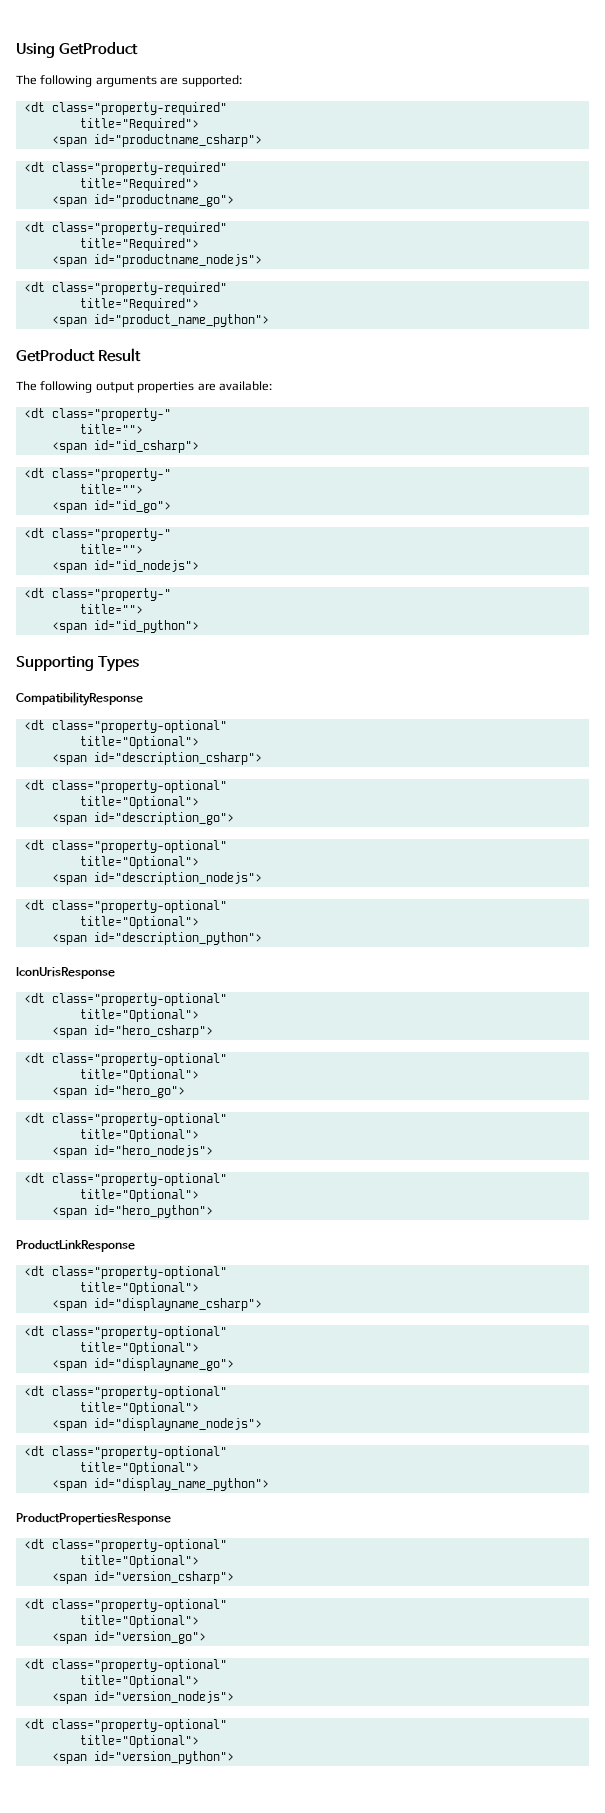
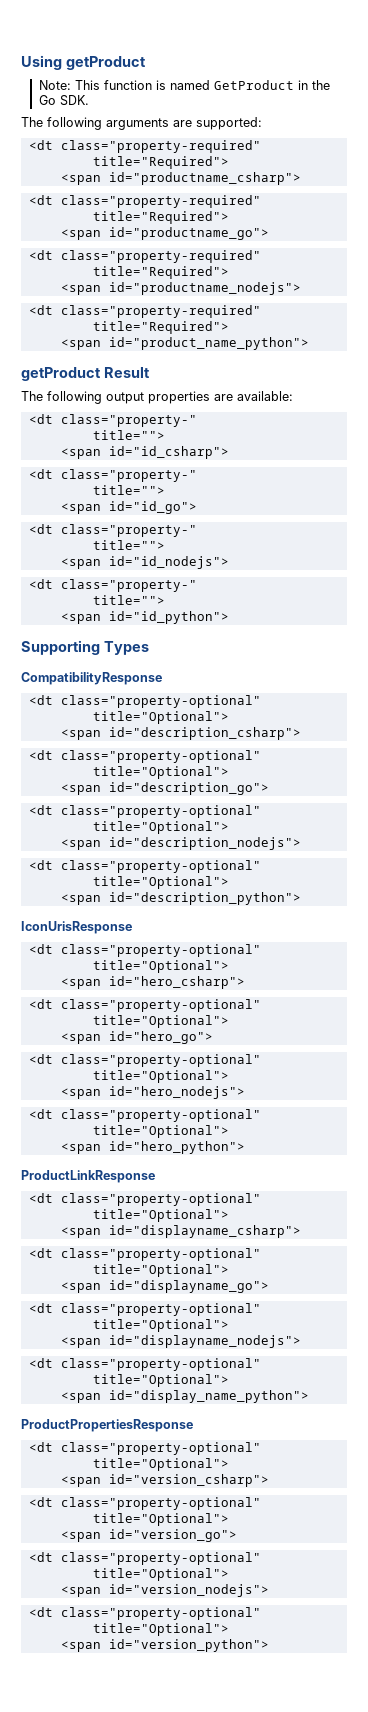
[59,42,139,55] GetProduct -> [65,56,146,70] [38,80,330,90] [38,95,89,106] getProduct // Note: This function is named GetProduct in the Go SDK.
[16,349,95,362] GetProduct -> [21,367,101,381] getProduct

